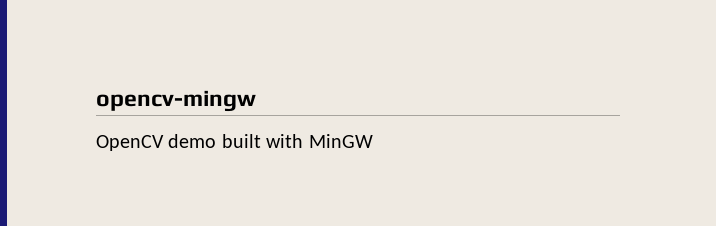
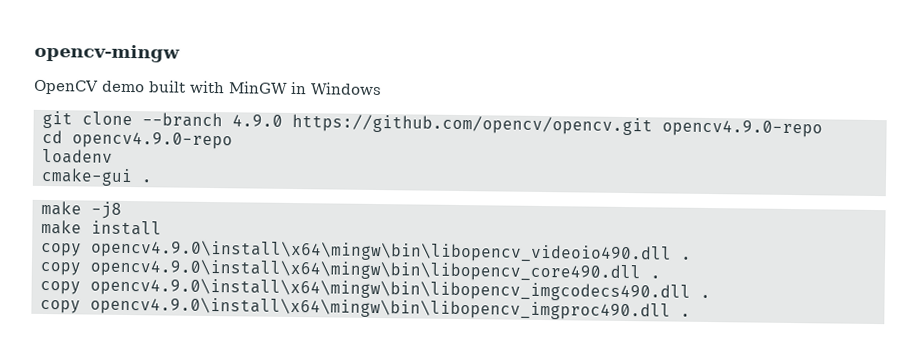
(373, 141) none -> [290,81,382,96] [42,110,823,138] [42,129,233,150] [42,148,113,164] [41,167,152,187] [41,200,122,219] [41,219,162,236] [41,239,692,264] [40,258,661,283] [40,277,711,302] [40,296,691,321] in Windows // git clone --branch 4.9.0 https://github.com/opencv/opencv.git opencv4.9.0-repo // cd opencv4.9.0-repo // loadenv // cmake-gui . // make -j8 // make install // copy opencv4.9.0\install\x64\mingw\bin\libopencv_videoio490.dll . // copy opencv4.9.0\install\x64\mingw\bin\libopencv_core490.dll . // copy opencv4.9.0\install\x64\mingw\bin\libopencv_imgcodecs490.dll . // copy opencv4.9.0\install\x64\mingw\bin\libopencv_imgproc490.dll .

